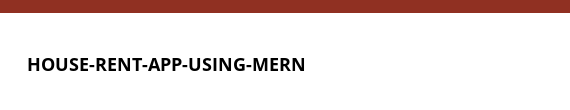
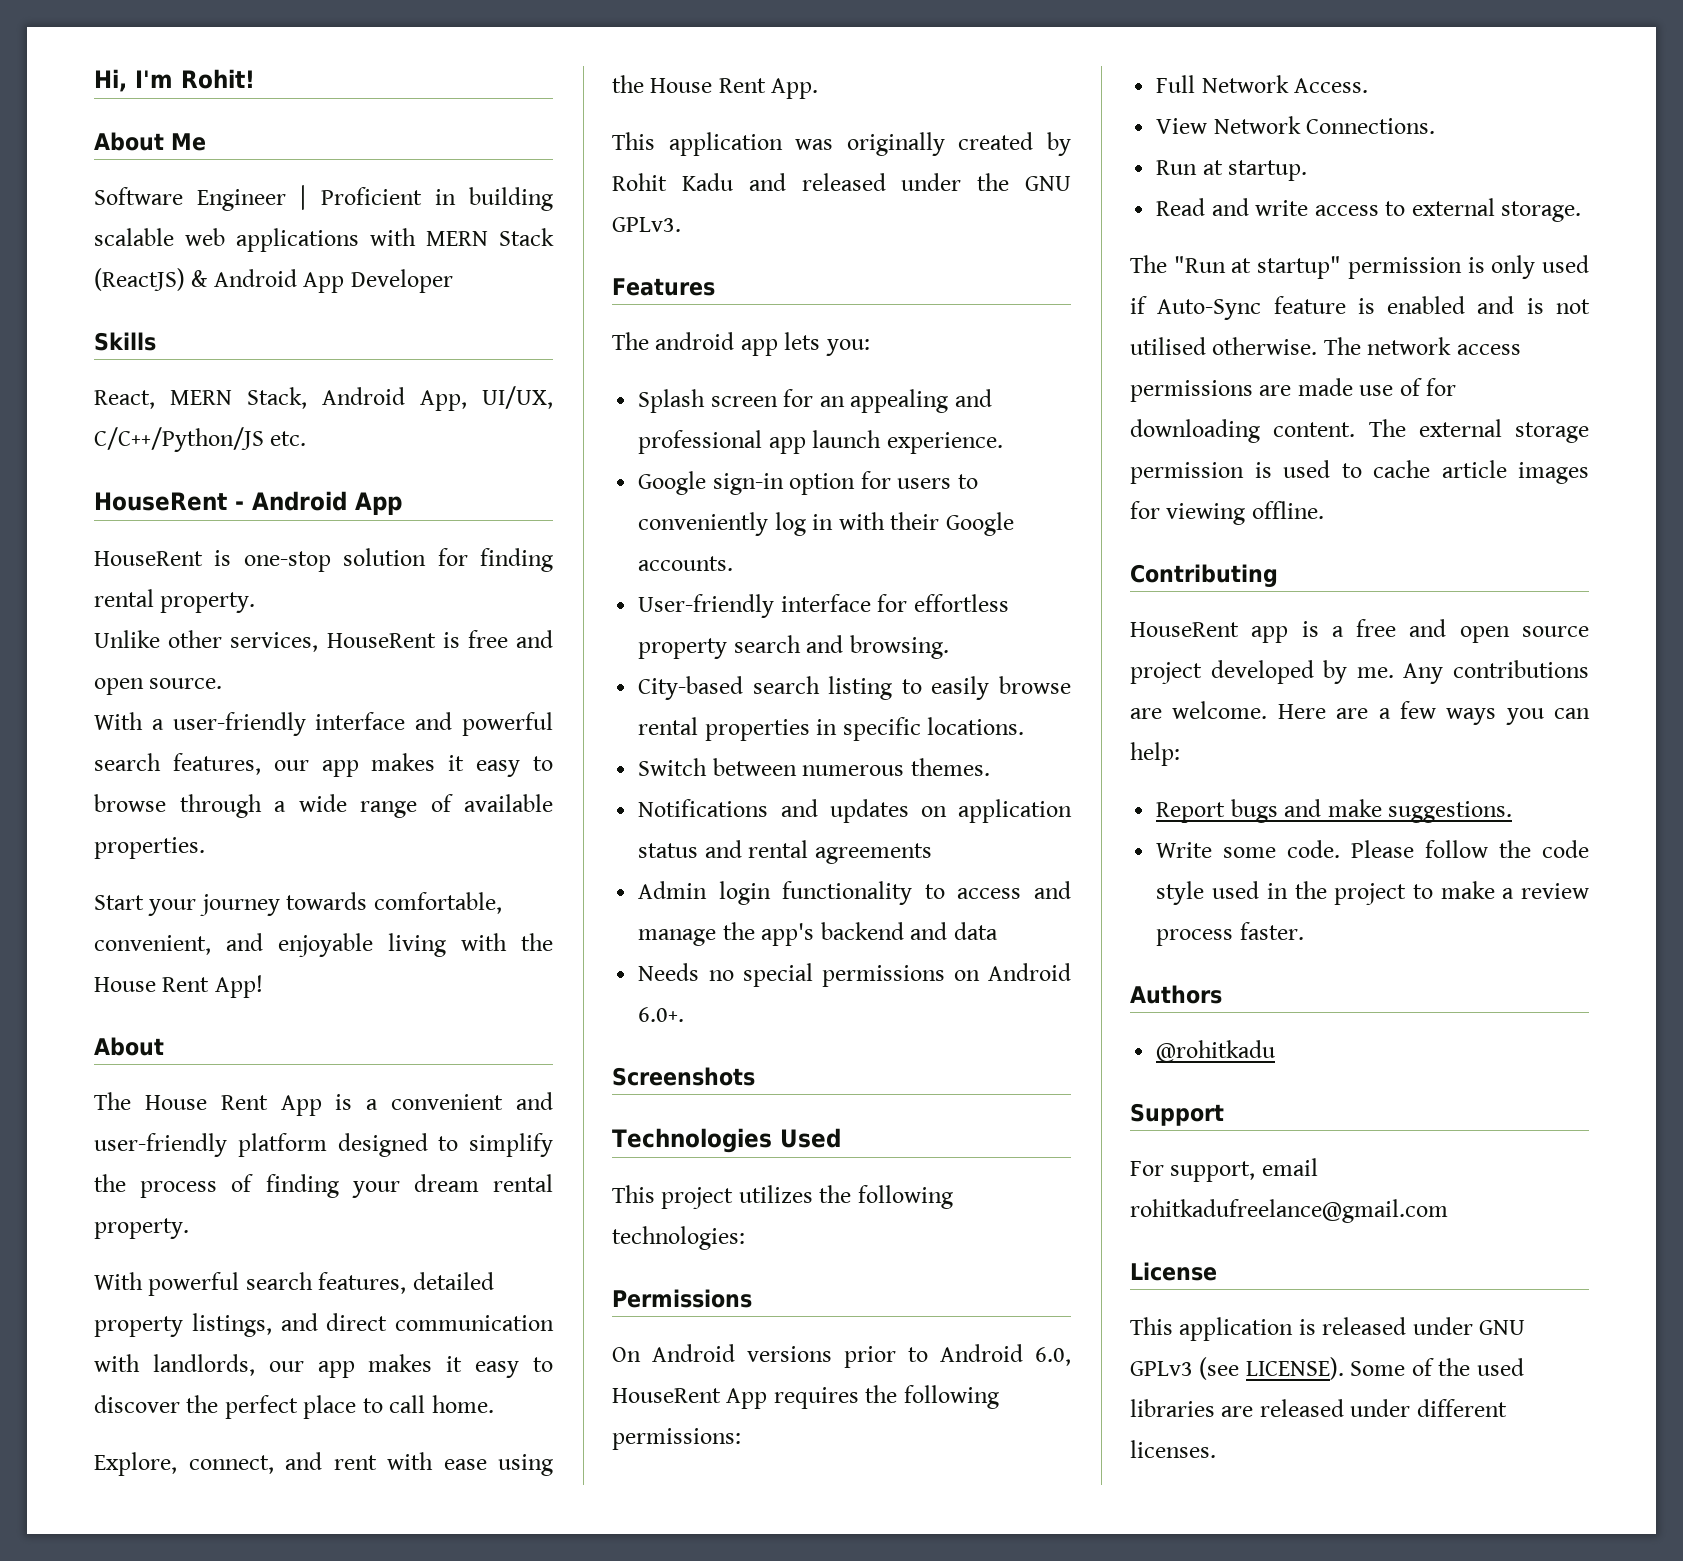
[27,58,306,71] HOUSE-RENT-APP-USING-MERN -> [94,69,255,92] [94,132,206,151] [94,185,553,211] [94,228,554,252] [94,268,453,293] [94,332,156,351] [94,386,553,411] [94,427,307,452] [94,491,402,515] [94,548,553,572] [94,589,256,613] [94,630,553,652] [94,678,223,695] [94,712,553,736] [94,753,553,777] [94,794,553,818] [94,837,205,859] [94,892,502,916] [94,933,553,957] [94,975,263,998] [94,1037,164,1056] [94,1092,553,1116] [94,1133,553,1157] [94,1174,553,1198] [94,1218,189,1239] [94,1272,494,1296] [94,1313,554,1337] [94,1354,553,1378] [94,1395,494,1419] [94,1452,553,1476] [612,75,819,99] [612,132,1071,156] [612,173,1071,191] [612,217,681,232] [612,278,715,296] [612,332,870,356] [638,389,992,413] [638,430,1003,454] [638,471,978,495] [638,512,1014,536] [638,556,734,571] [638,594,1009,618] [638,635,949,659] [638,676,1071,700] [638,717,1025,741] [638,758,990,776] [638,799,1072,823] [638,840,932,864] [638,881,1071,905] [638,922,998,946] [638,963,1071,987] [638,1007,685,1022] [612,1067,755,1086] [612,1128,841,1153] [612,1185,953,1209] [612,1226,745,1250] [612,1289,752,1308] [612,1344,1071,1368] [612,1385,999,1409] [612,1428,741,1450] [1156,75,1369,93] [1156,116,1436,134] [1156,160,1308,181] [1156,198,1582,222] [1130,255,1589,279] [1130,296,1590,320] [1130,337,1521,355] [1130,378,1457,402] [1130,419,1589,443] [1130,460,1589,484] [1130,501,1324,525] [1130,564,1278,587] [1130,619,1589,643] [1130,660,1589,684] [1130,701,1590,725] [1130,742,1180,766] [1156,799,1513,823] [1156,840,1589,858] [1156,881,1589,905] [1156,922,1304,946] [1130,985,1222,1004] [1156,1040,1276,1062] [1130,1103,1224,1126] [1130,1158,1318,1182] [1130,1199,1448,1223] [1130,1262,1217,1281] [1130,1317,1526,1341] [1130,1357,1524,1380] [1130,1399,1507,1417] [1130,1440,1216,1458] Hi, I'm Rohit! // About Me // Software Engineer | Proficient in building scalable web applications with MERN Stack (ReactJS) & Android App Developer // Skills // React, MERN Stack, Android App, UI/UX, C/C++/Python/JS etc. // HouseRent - Android App // HouseRent is one-stop solution for finding rental property. // Unlike other services, HouseRent is free and open source. // With a user-friendly interface and powerful search features, our app makes it easy to browse through a wide range of available properties. // Start your journey towards comfortable, convenient, and enjoyable living with the House Rent App! // About // The House Rent App is a convenient and user-friendly platform designed to simplify the process of finding your dream rental property. // With powerful search features, detailed property listings, and direct communication with landlords, our app makes it easy to discover the perfect place to call home. // Explore, connect, and rent with ease using the House Rent App. // This application was originally created by Rohit Kadu and released under the GNU GPLv3. // Features // The android app lets you: // Splash screen for an appealing and professional app launch experience. // Google sign-in option for users to conveniently log in with their Google accounts. // User-friendly interface for effortless property search and browsing. // City-based search listing to easily browse rental properties in specific locations. // Switch between numerous themes. // Notifications and updates on application status and rental agreements // Admin login functionality to access and manage the app's backend and data // Needs no special permissions on Android 6.0+. // Screenshots // Technologies Used // This project utilizes the following technologies: // Permissions // On Android versions prior to Android 6.0, HouseRent App requires the following permissions: // Full Network Access. // View Network Connections. // Run at startup. // Read and write access to external storage. // The "Run at startup" permission is only used if Auto-Sync feature is enabled and is not utilised otherwise. The network access permissions are made use of for downloading content. The external storage permission is used to cache article images for viewing offline. // Contributing // HouseRent app is a free and open source project developed by me. Any contributions are welcome. Here are a few ways you can help: // Report bugs and make suggestions. // Write some code. Please follow the code style used in the project to make a review process faster. // Authors // @rohitkadu // Support // For support, email rohitkadufreelance@gmail.com // License // This application is released under GNU GPLv3 (see LICENSE). Some of the used libraries are released under different licenses.

